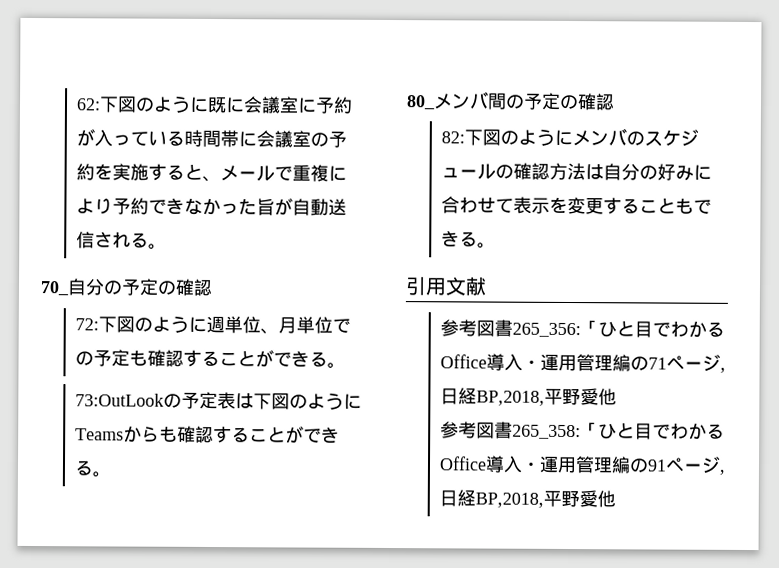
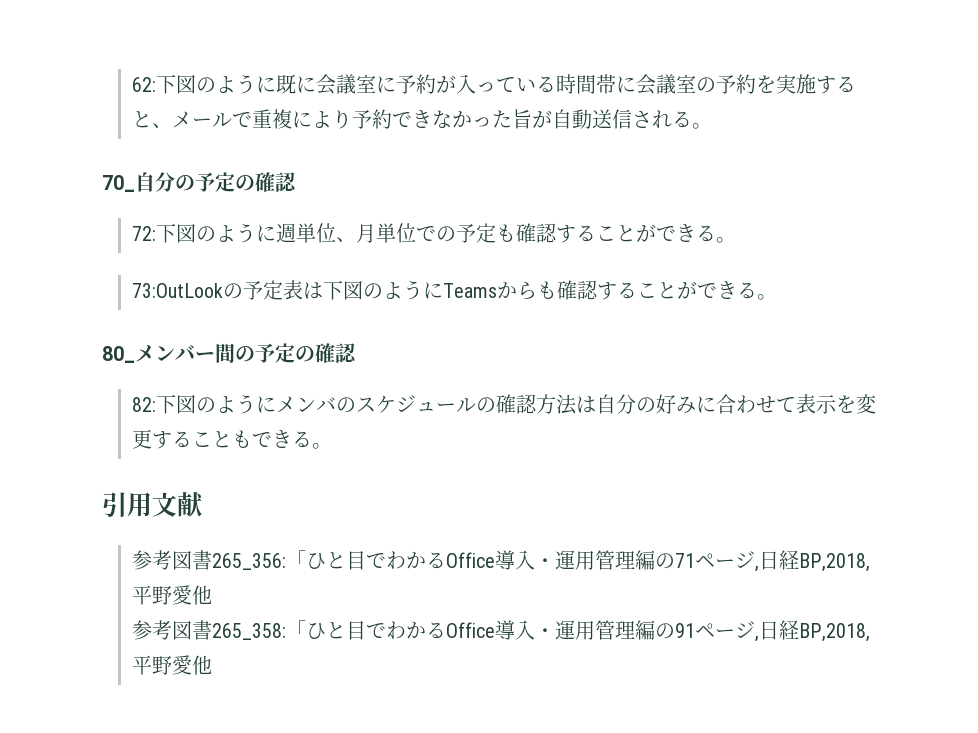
(489, 100) none -> [195,351,215,361] ー

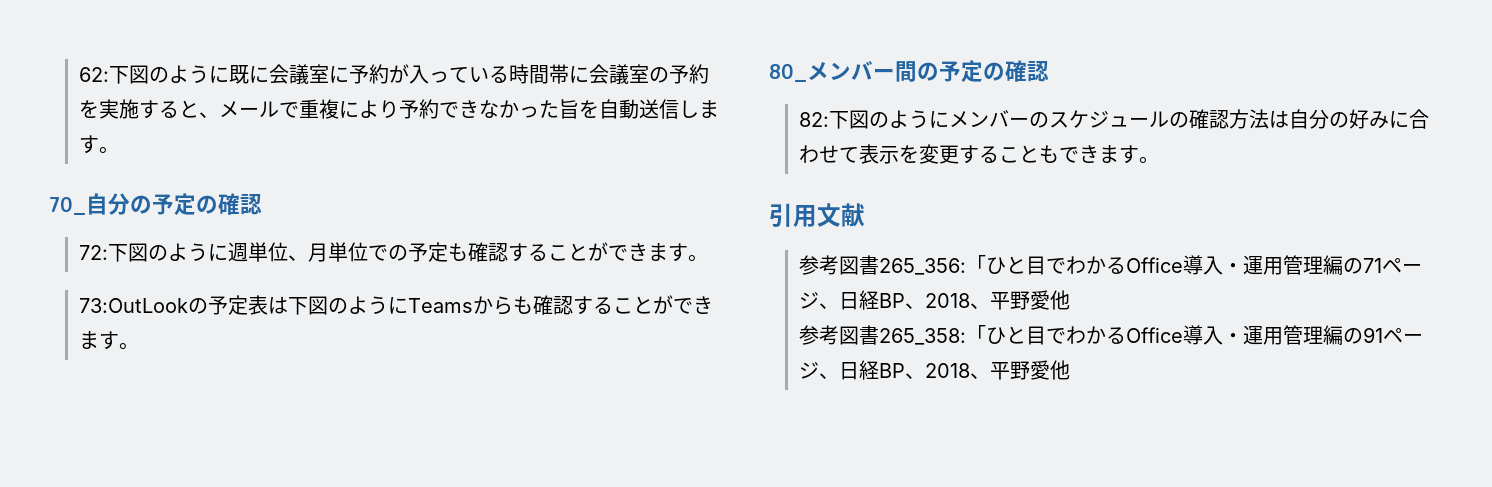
[531,110,552,128] が -> [579,100,600,118] を
[631,110,692,129] される -> [679,100,720,118] [79,135,100,154] します
[695,225,716,242] る -> [648,243,689,262] ます
[736,282,757,299] る -> [79,331,120,350] ます
(336, 404) none -> [1009,117,1030,127] ー
[291,431,312,448] る -> [1099,145,1140,164] ます
[754,550,870,572] ,日経BP,2018, -> [819,290,991,310] 、日経BP、2018、
[754,620,870,642] ,日経BP,2018, -> [819,360,991,380] 、日経BP、2018、

